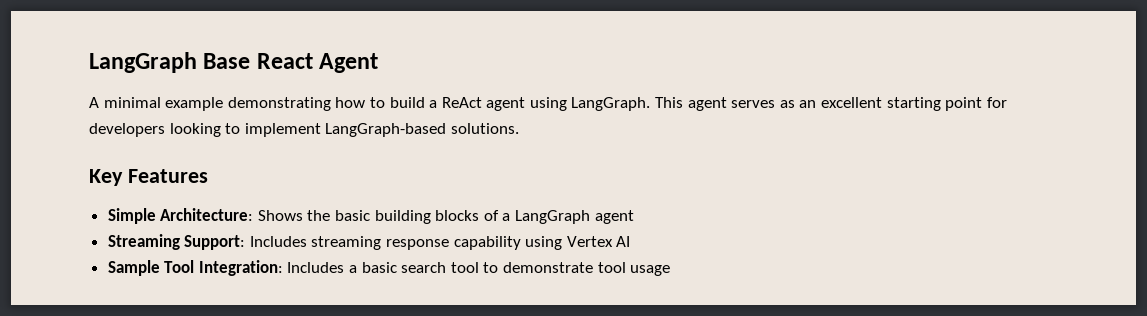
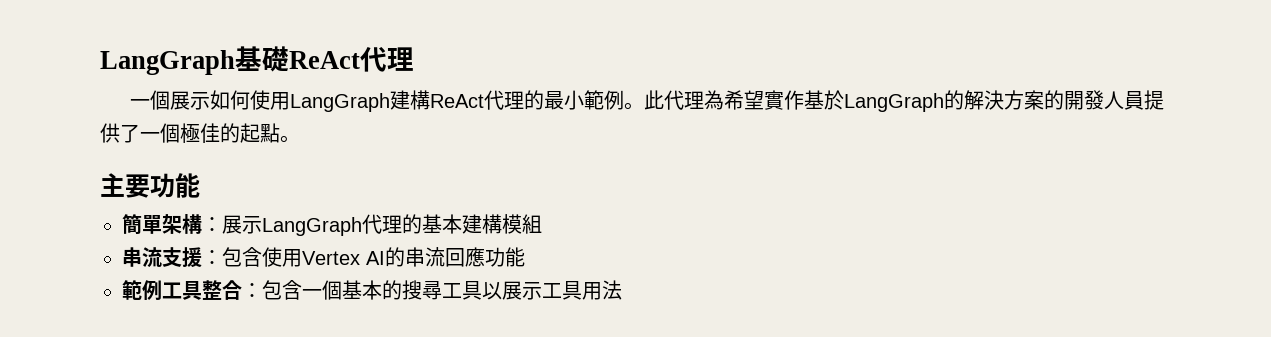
[89,52,379,73] [89,97,1007,111] [89,123,519,137] [89,169,208,186] [107,208,634,224] [107,234,631,250] [107,260,671,276] LangGraph Base React Agent // A minimal example demonstrating how to build a ReAct agent using LangGraph. This agent serves as an excellent starting point for developers looking to implement LangGraph-based solutions. // Key Features // Simple Architecture: Shows the basic building blocks of a LangGraph agent // Streaming Support: Includes streaming response capability using Vertex AI // Sample Tool Integration: Includes a basic search tool to demonstrate tool usage -> [100,46,414,75] [130,90,1165,112] [100,123,300,143] [100,173,200,198] [122,214,542,236] [122,247,525,268] [122,280,622,300] LangGraph基礎ReAct代理 // 一個展示如何使用LangGraph建構ReAct代理的最小範例。此代理為希望實作基於LangGraph的解決方案的開發人員提供了一個極佳的起點。 // 主要功能 // 簡單架構：展示LangGraph代理的基本建構模組 // 串流支援：包含使用Vertex AI的串流回應功能 // 範例工具整合：包含一個基本的搜尋工具以展示工具用法

